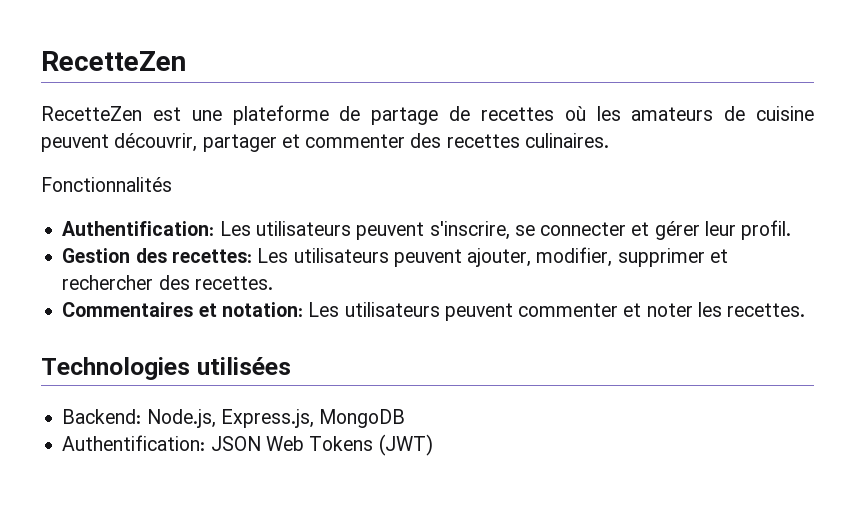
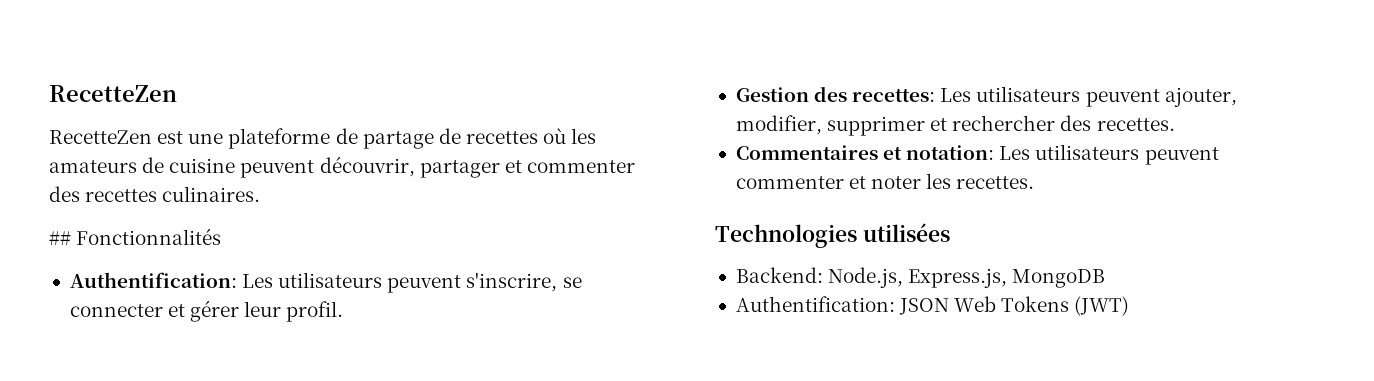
(609, 140) none -> [49,231,71,245] ##

